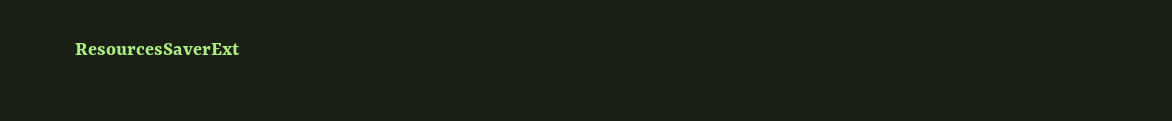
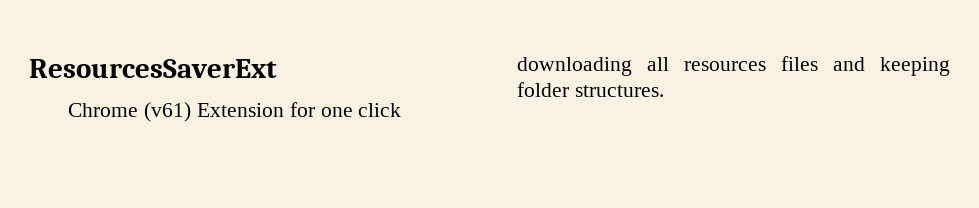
(240, 49) none -> [68,102,402,122] [517,56,950,76] [517,82,664,97] // Chrome (v61) Extension for one click downloading all resources files and keeping folder structures.

